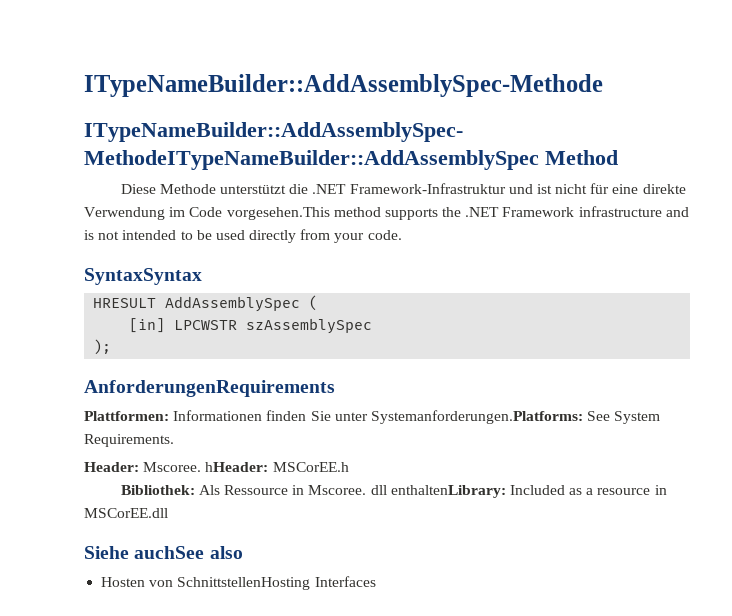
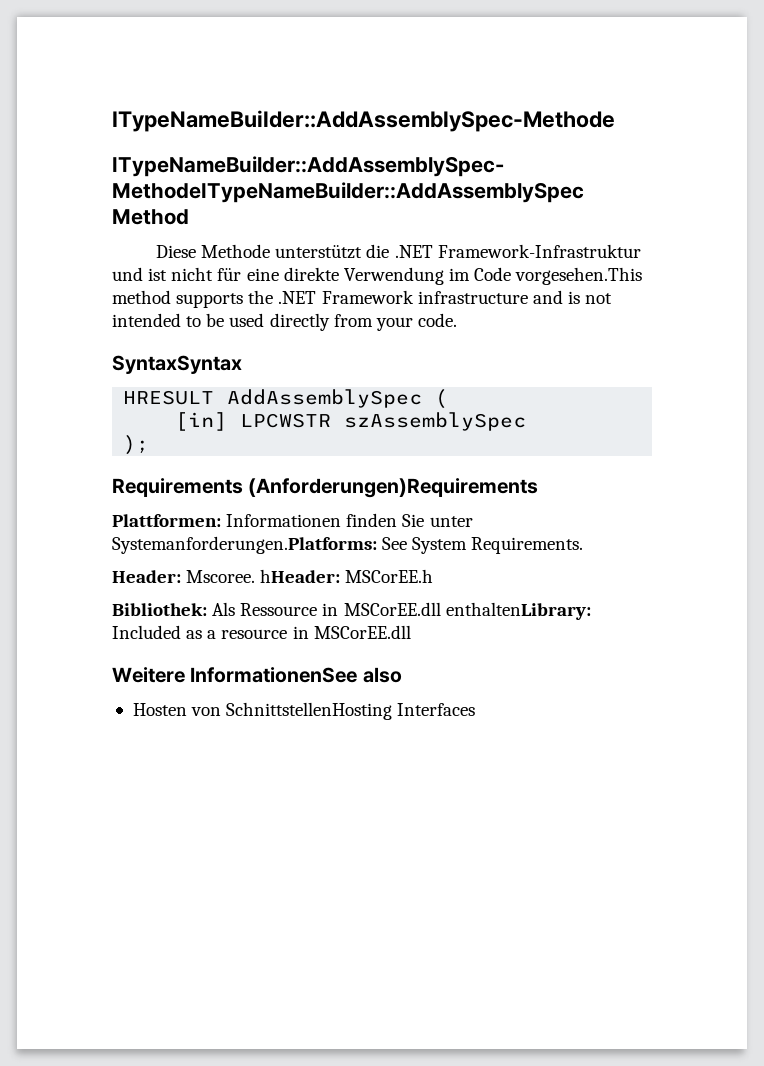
[84,380,335,397] AnforderungenRequirements -> [112,478,539,498] Requirements (Anforderungen)Requirements
[308,485,387,495] Mscoree. dll -> [343,602,441,616] MSCorEE.dll
[84,546,205,559] Siehe auchSee -> [112,667,358,683] Weitere InformationenSee

